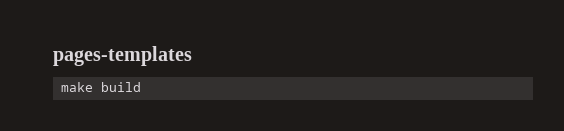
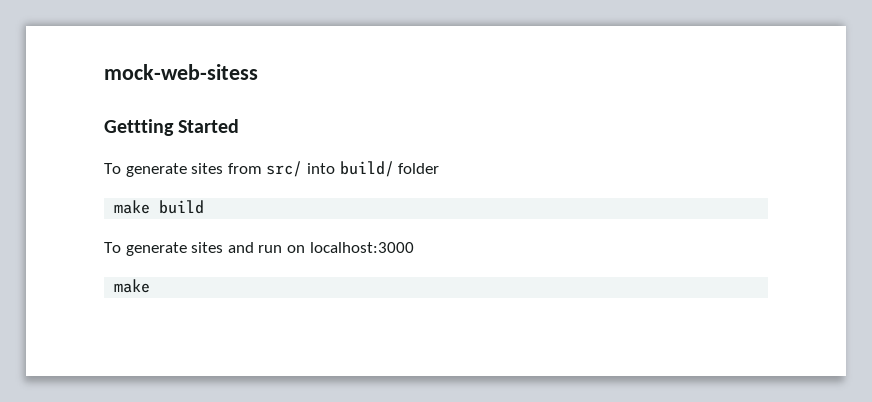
[53,46,192,66] [60,82,141,92] pages-templates // make build -> [104,64,258,80] [104,119,240,136] [104,161,440,177] [114,200,205,214] [104,242,414,256] [114,279,151,293] mock-web-sitess // Gettting Started // To generate sites from src/ into build/ folder // make build // To generate sites and run on localhost:3000 // make

